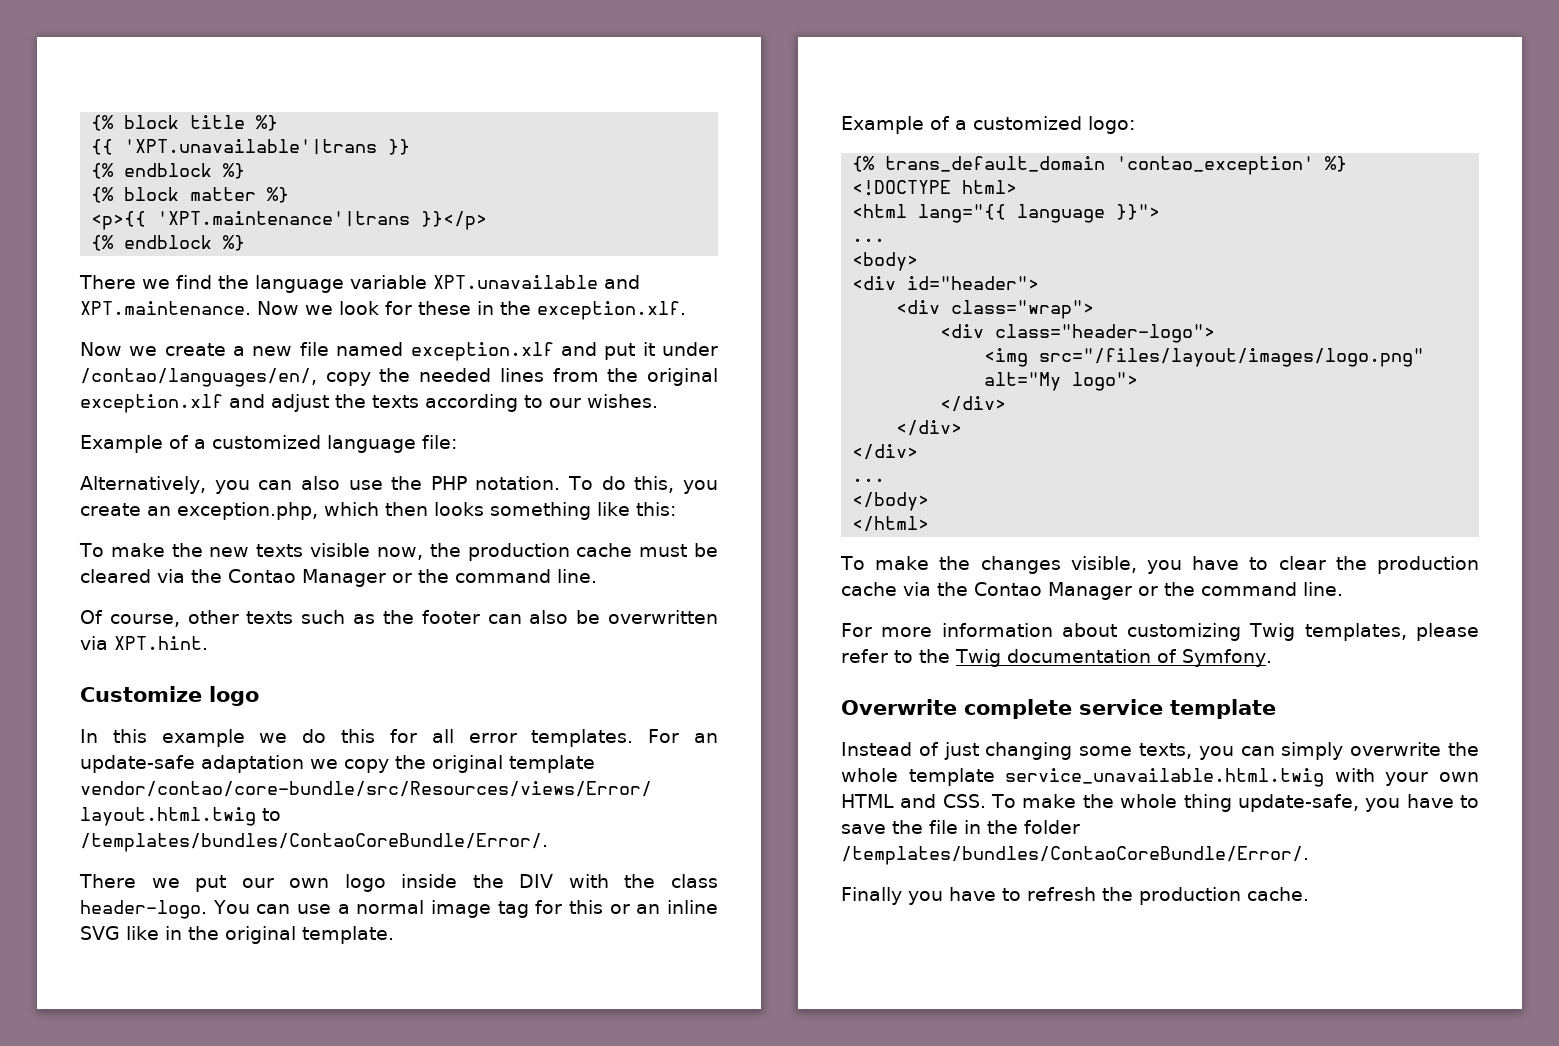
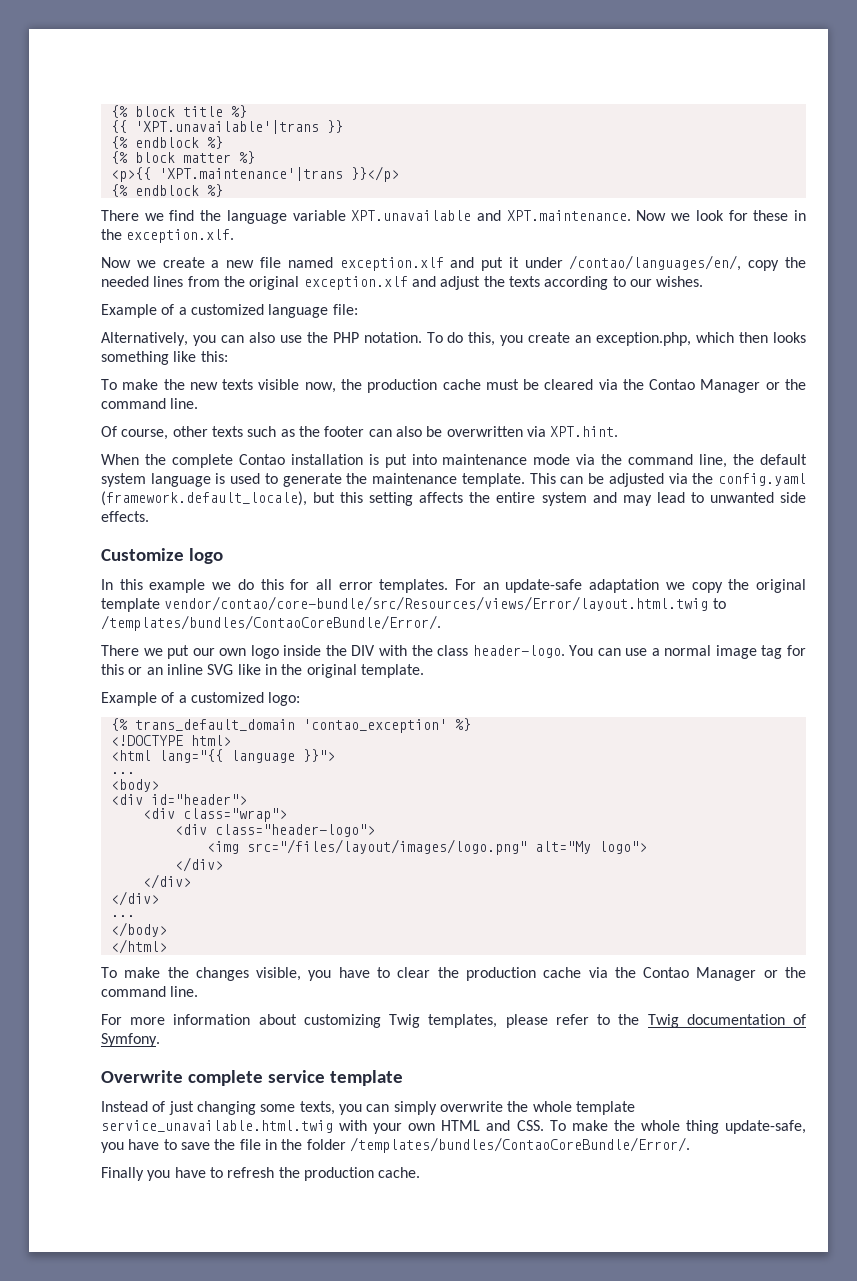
(208, 643) none -> [101,454,808,468] [101,473,807,487] [101,491,807,506] [101,511,149,522] // When the complete Contao installation is put into maintenance mode via the command line, the default system language is used to generate the maintenance template. This can be adjusted via the config.yaml (framework.default_locale), but this setting affects the entire system and may lead to unwanted side effects.

